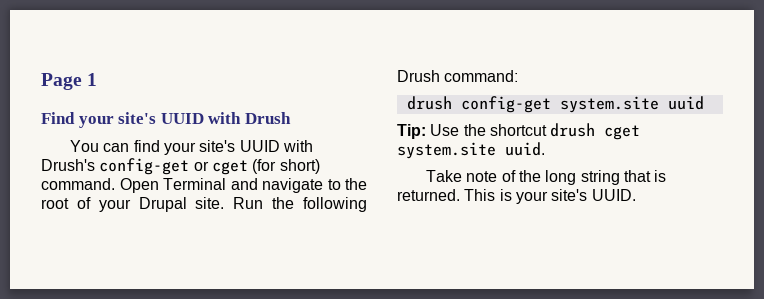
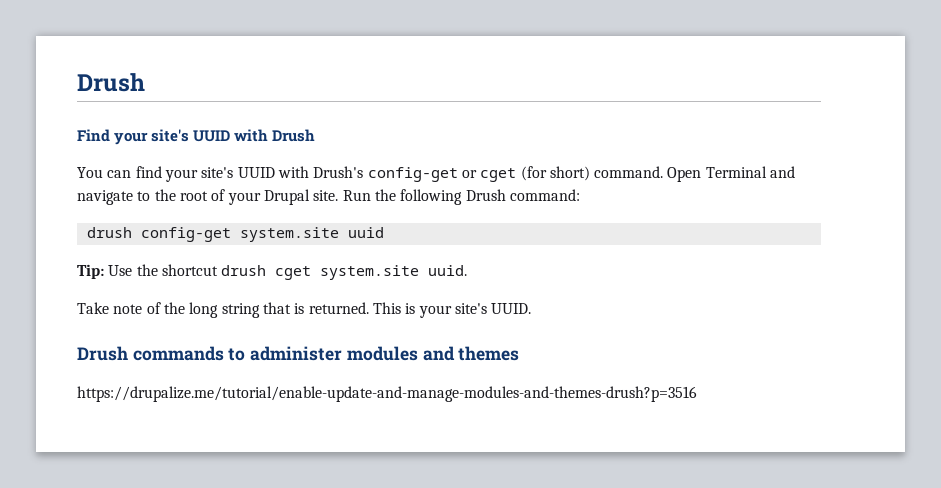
[41,73,98,90] Page 1 -> [77,73,145,92] Drush
(636, 195) none -> [77,346,520,361] [77,386,697,402] // Drush commands to administer modules and themes // https://drupalize.me/tutorial/enable-update-and-manage-modules-and-themes-drush?p=3516

